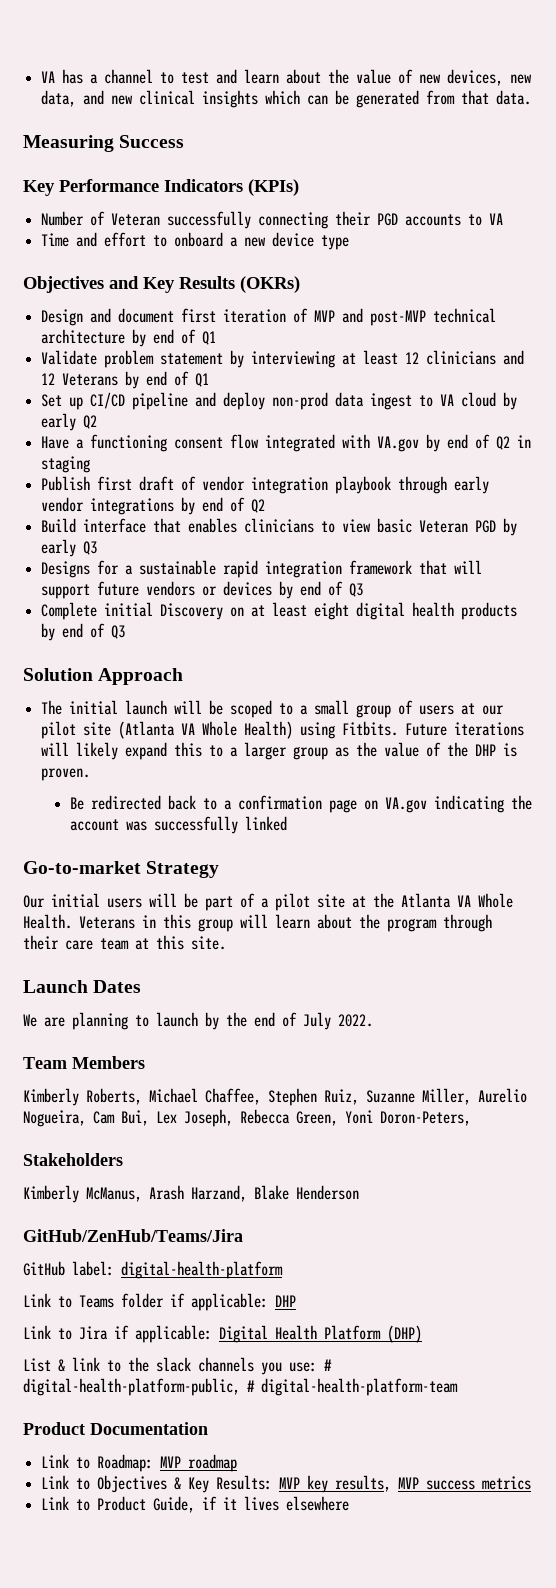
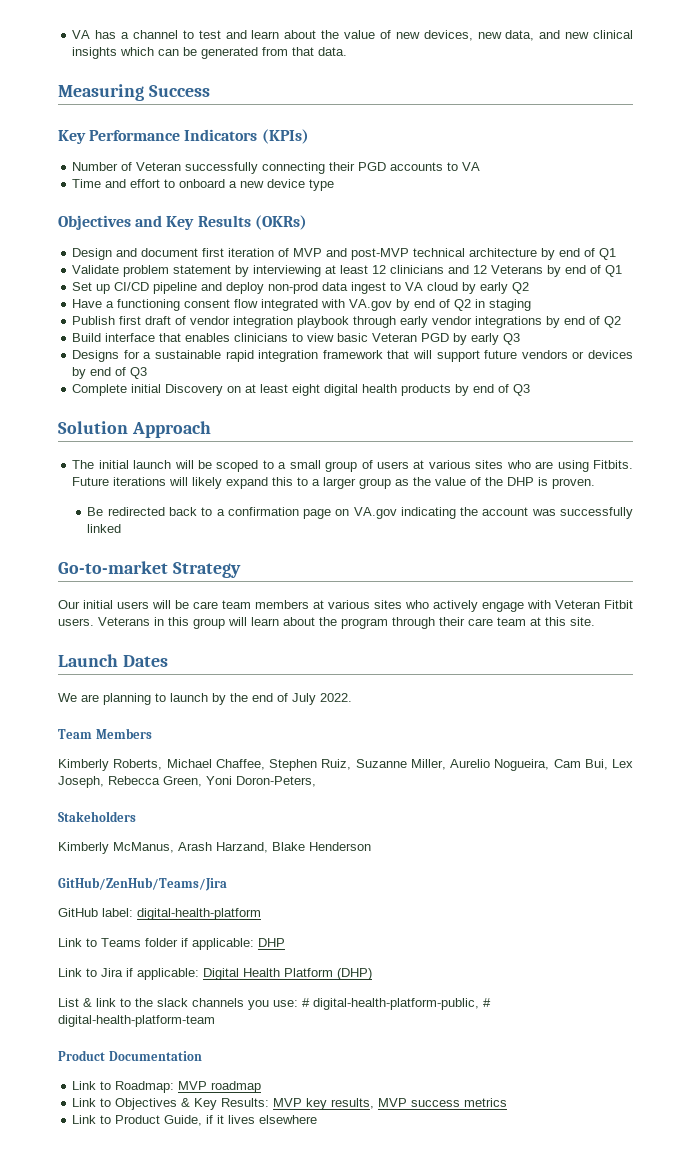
[482,705,505,715] [41,721,294,739] our pilot site (Atlanta VA Whole Health) -> [428,460,554,469] various sites who are
[205,893,513,911] [23,914,72,929] part of a pilot site at the Atlanta VA Whole Health. -> [193,600,633,612] [58,618,94,626] care team members at various sites who actively engage with Veteran Fitbit users.

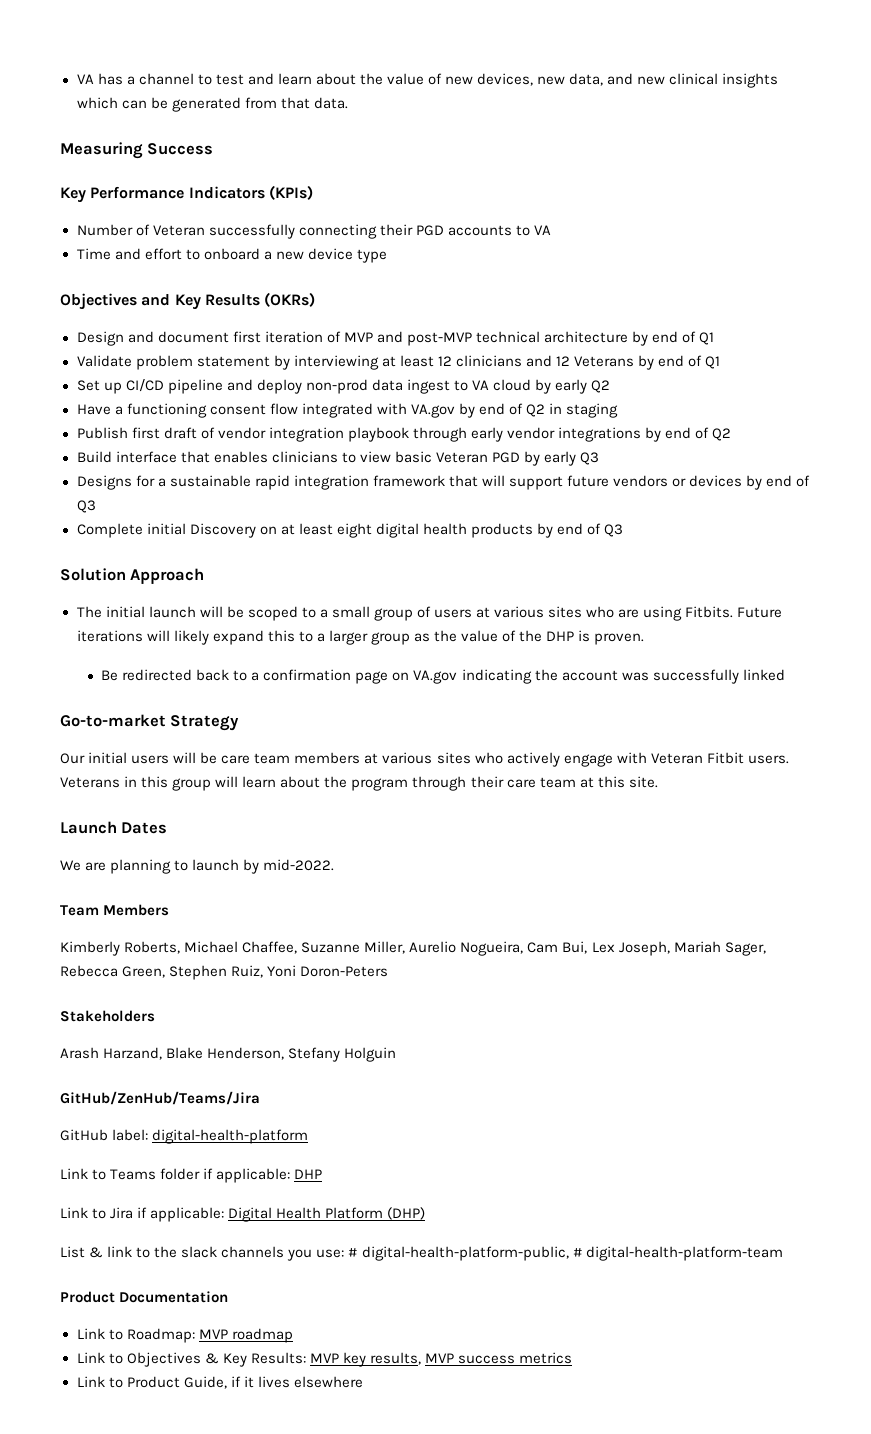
[230,693,352,705] the end of July 2022. -> [263,859,335,871] mid-2022.
[269,759,352,771] Stephen Ruiz, -> (298, 947) none
[108,776,316,787] Rebecca Green, Yoni Doron-Peters, -> [673,941,766,956] [60,965,389,980] Mariah Sager, Rebecca Green, Stephen Ruiz, Yoni Doron-Peters
[58,842,174,854] Kimberly McManus, -> (155, 1016) none
[309,842,371,851] Henderson -> [207,1047,397,1062] Henderson, Stefany Holguin

